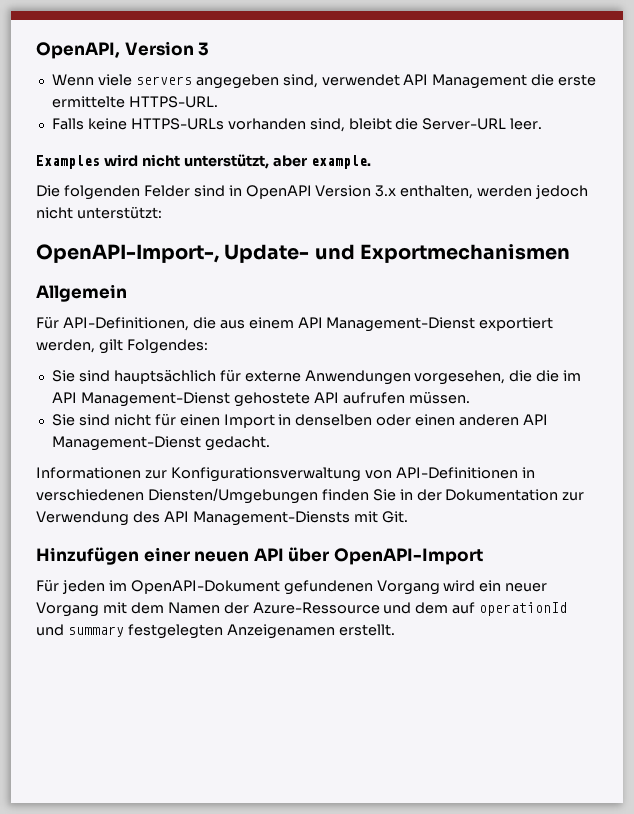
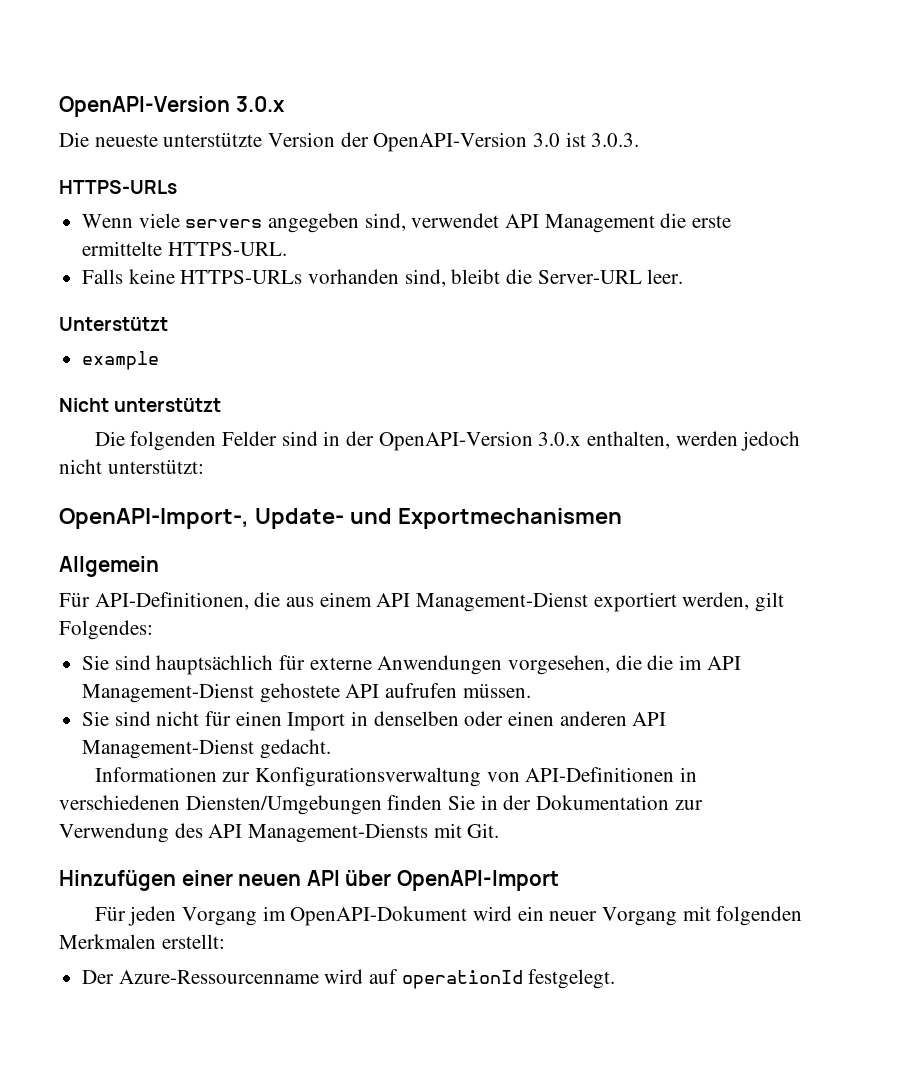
[36,41,210,59] OpenAPI, Version 3 -> [59,96,285,117] [59,132,640,152] [59,180,177,194] OpenAPI-Version 3.0.x // Die neueste unterstützte Version der OpenAPI-Version 3.0 ist 3.0.3. // HTTPS-URLs
[36,154,371,169] Examples wird nicht unterstützt, aber example. -> [59,317,168,331] [82,351,160,370] [59,398,222,412] Unterstützt // example // Nicht unterstützt
[245,185,397,199] OpenAPI Version 3.x -> [345,431,582,451] der OpenAPI-Version 3.0.x
(105, 587) none -> [181,907,257,926] Vorgang
[283,580,440,595] gefundenen Vorgang -> (468, 916) none
[130,602,568,616] [36,624,395,639] dem Namen der Azure-Ressource und dem auf operationId und summary festgelegten Anzeigenamen erstellt. -> [716,906,803,926] [59,934,225,949] [82,969,616,989] folgenden Merkmalen erstellt: // Der Azure-Ressourcenname wird auf operationId festgelegt.

